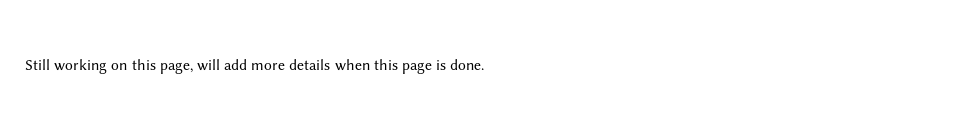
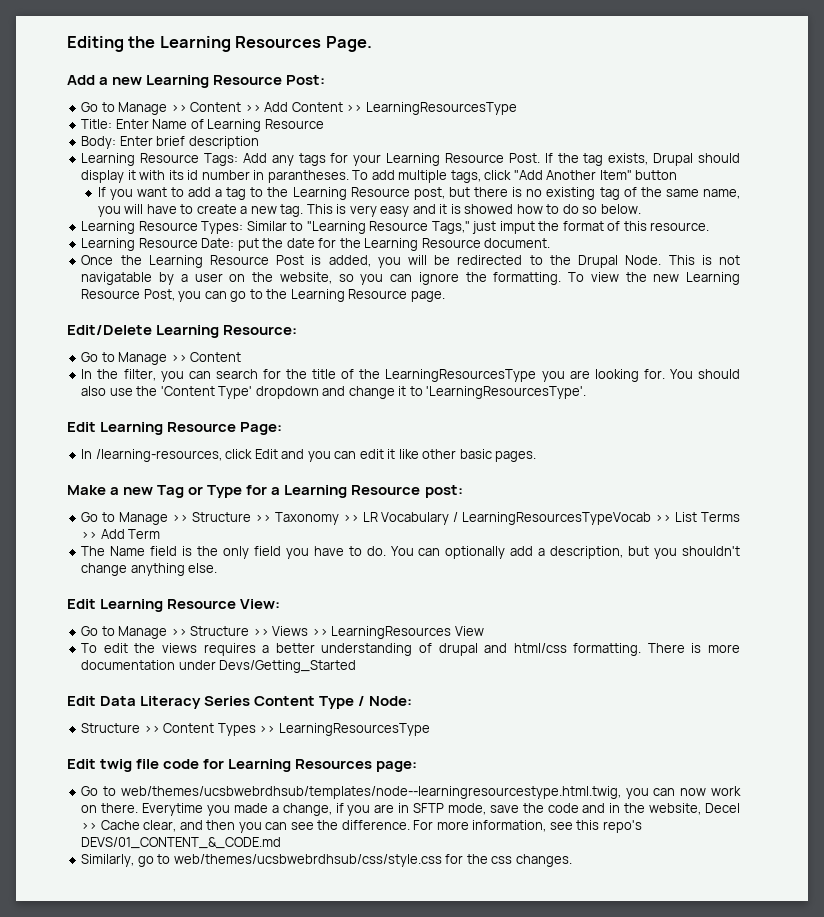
[25,59,485,74] Still working on this page, will add more details when this page is done. -> [67,36,372,52] [67,75,326,88] [81,102,517,115] [81,119,324,132] [81,136,259,149] [81,153,741,166] [81,170,678,183] [97,187,741,200] [97,204,641,217] [81,221,710,234] [81,238,551,251] [81,255,741,268] [81,272,740,285] [81,289,445,302] [67,325,298,338] [81,352,242,365] [81,369,741,382] [81,386,587,399] [67,422,283,435] [81,449,537,462] [67,485,463,498] [81,512,740,525] [81,529,161,539] [81,546,740,559] [81,563,218,576] [67,599,281,612] [81,626,484,639] [81,643,741,656] [81,660,357,673] [67,696,413,709] [81,723,430,736] [67,759,418,772] [81,786,741,799] [81,803,740,816] [81,820,642,833] [81,837,282,849] [81,854,572,867] Editing the Learning Resources Page. // Add a new Learning Resource Post: // Go to Manage >> Content >> Add Content >> LearningResourcesType // Title: Enter Name of Learning Resource // Body: Enter brief description // Learning Resource Tags: Add any tags for your Learning Resource Post. If the tag exists, Drupal should display it with its id number in parantheses. To add multiple tags, click "Add Another Item" button // If you want to add a tag to the Learning Resource post, but there is no existing tag of the same name, you will have to create a new tag. This is very easy and it is showed how to do so below. // Learning Resource Types: Similar to "Learning Resource Tags," just imput the format of this resource. // Learning Resource Date: put the date for the Learning Resource document. // Once the Learning Resource Post is added, you will be redirected to the Drupal Node. This is not navigatable by a user on the website, so you can ignore the formatting. To view the new Learning Resource Post, you can go to the Learning Resource page. // Edit/Delete Learning Resource: // Go to Manage >> Content // In the filter, you can search for the title of the LearningResourcesType you are looking for. You should also use the 'Content Type' dropdown and change it to 'LearningResourcesType'. // Edit Learning Resource Page: // In /learning-resources, click Edit and you can edit it like other basic pages. // Make a new Tag or Type for a Learning Resource post: // Go to Manage >> Structure >> Taxonomy >> LR Vocabulary / LearningResourcesTypeVocab >> List Terms >> Add Term // The Name field is the only field you have to do. You can optionally add a description, but you shouldn't change anything else. // Edit Learning Resource View: // Go to Manage >> Structure >> Views >> LearningResources View // To edit the views requires a better understanding of drupal and html/css formatting. There is more documentation under Devs/Getting_Started // Edit Data Literacy Series Content Type / Node: // Structure >> Content Types >> LearningResourcesType // Edit twig file code for Learning Resources page: // Go to web/themes/ucsbwebrdhsub/templates/node--learningresourcestype.html.twig, you can now work on there. Everytime you made a change, if you are in SFTP mode, save the code and in the website, Decel >> Cache clear, and then you can see the difference. For more information, see this repo's DEVS/01_CONTENT_&_CODE.md // Similarly, go to web/themes/ucsbwebrdhsub/css/style.css for the css changes.

